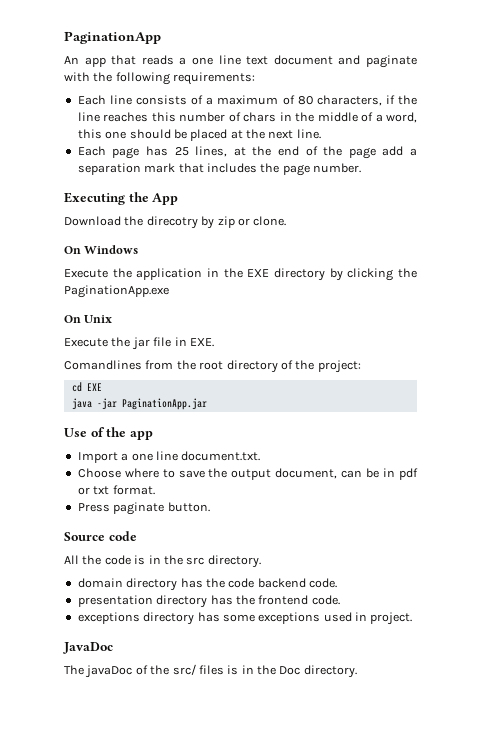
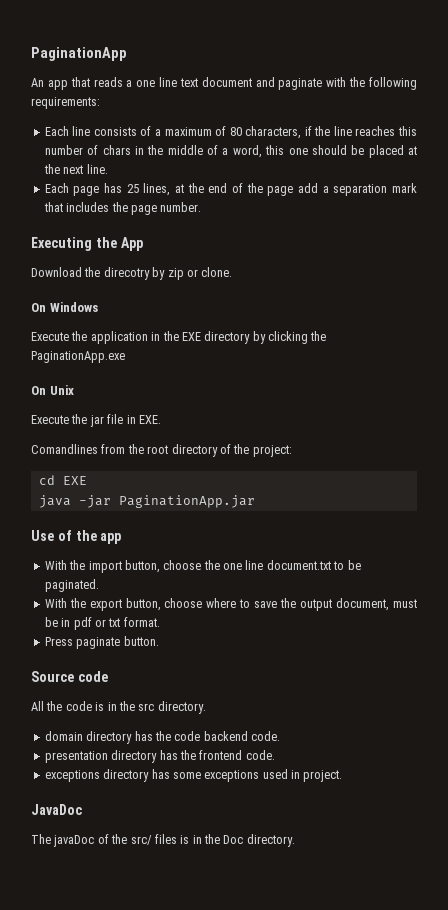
[77,451,261,463] [77,468,121,478] Import a one line document.txt. // Choose -> [44,560,361,573] [44,579,99,592] [44,598,203,611] With the import button, choose the one line document.txt to be paginated. // With the export button, choose
[341,470,363,478] can -> [393,599,418,608] must

